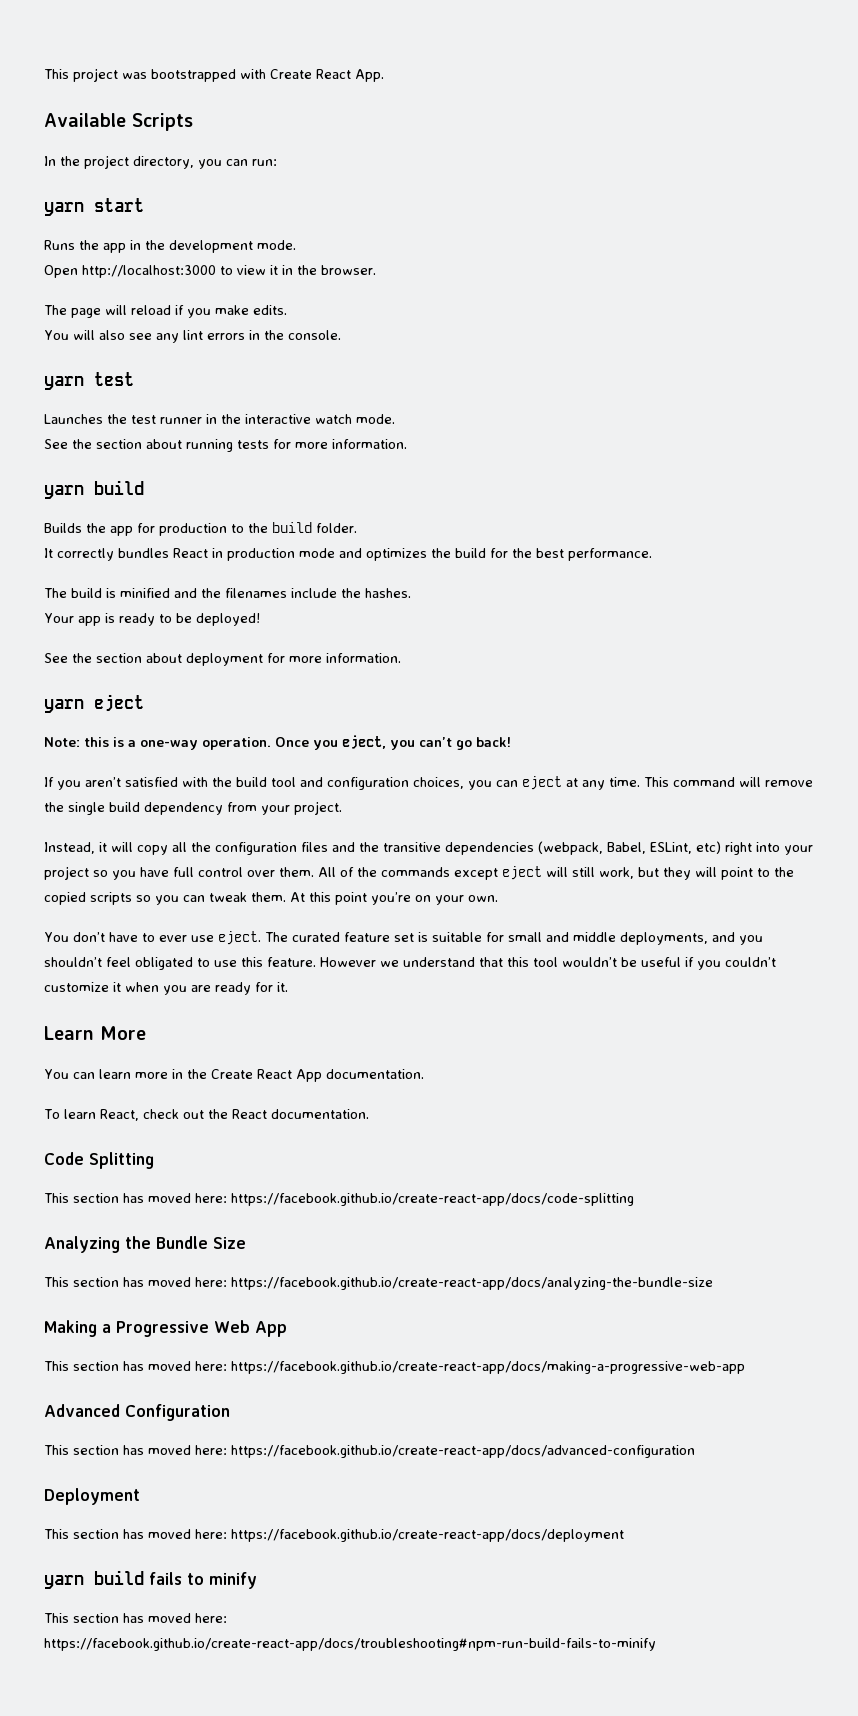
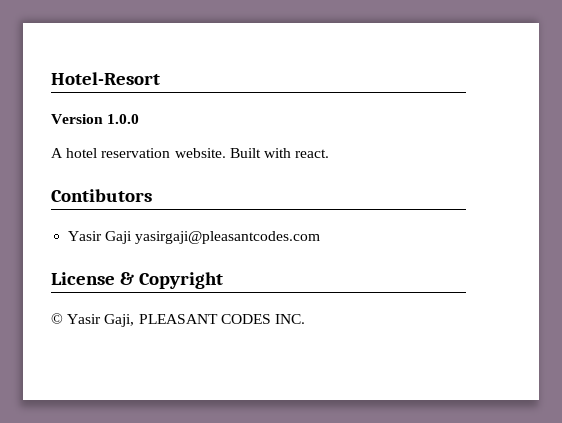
[44,68,384,82] [44,113,193,131] [44,155,277,169] [44,198,144,216] [44,240,296,253] [44,265,376,278] [44,305,287,318] [44,330,341,343] [44,372,134,390] [44,414,395,424] [44,439,407,452] [44,480,144,499] [44,522,357,536] [44,548,652,561] [44,588,411,598] [44,613,260,626] [44,653,401,666] [44,694,144,713] [44,735,511,750] [44,776,813,790] [44,801,342,815] [44,841,813,855] [44,866,794,880] [44,892,498,905] [44,931,763,945] [44,957,776,970] [44,982,288,995] [44,1026,146,1040] [44,1069,424,1082] [44,1109,369,1121] [44,1152,154,1169] [44,1193,634,1206] [44,1236,246,1253] [44,1277,713,1290] [44,1320,287,1337] [44,1361,745,1374] [44,1404,230,1421] [44,1445,695,1458] [44,1488,140,1505] [44,1529,624,1542] [44,1570,257,1589] [44,1613,227,1623] [44,1638,656,1651] This project was bootstrapped with Create React App. // Available Scripts // In the project directory, you can run: // yarn start // Runs the app in the development mode. // Open http://localhost:3000 to view it in the browser. // The page will reload if you make edits. // You will also see any lint errors in the console. // yarn test // Launches the test runner in the interactive watch mode. // See the section about running tests for more information. // yarn build // Builds the app for production to the build folder. // It correctly bundles React in production mode and optimizes the build for the best performance. // The build is minified and the filenames include the hashes. // Your app is ready to be deployed! // See the section about deployment for more information. // yarn eject // Note: this is a one-way operation. Once you eject, you can’t go back! // If you aren’t satisfied with the build tool and configuration choices, you can eject at any time. This command will remove the single build dependency from your project. // Instead, it will copy all the configuration files and the transitive dependencies (webpack, Babel, ESLint, etc) right into your project so you have full control over them. All of the commands except eject will still work, but they will point to the copied scripts so you can tweak them. At this point you’re on your own. // You don’t have to ever use eject. The curated feature set is suitable for small and middle deployments, and you shouldn’t feel obligated to use this feature. However we understand that this tool wouldn’t be useful if you couldn’t customize it when you are ready for it. // Learn More // You can learn more in the Create React App documentation. // To learn React, check out the React documentation. // Code Splitting // This section has moved here: https://facebook.github.io/create-react-app/docs/code-splitting // Analyzing the Bundle Size // This section has moved here: https://facebook.github.io/create-react-app/docs/analyzing-the-bundle-size // Making a Progressive Web App // This section has moved here: https://facebook.github.io/create-react-app/docs/making-a-progressive-web-app // Advanced Configuration // This section has moved here: https://facebook.github.io/create-react-app/docs/advanced-configuration // Deployment // This section has moved here: https://facebook.github.io/create-react-app/docs/deployment // yarn build fails to minify // This section has moved here: https://facebook.github.io/create-react-app/docs/troubleshooting#npm-run-build-fails-to-minify -> [51,72,160,85] [51,114,140,124] [51,148,330,158] [51,189,152,202] [68,231,321,244] [51,272,223,289] [51,313,305,327] Hotel-Resort // Version 1.0.0 // A hotel reservation website. Built with react. // Contibutors // Yasir Gaji yasirgaji@pleasantcodes.com // License & Copyright // © Yasir Gaji, PLEASANT CODES INC.

